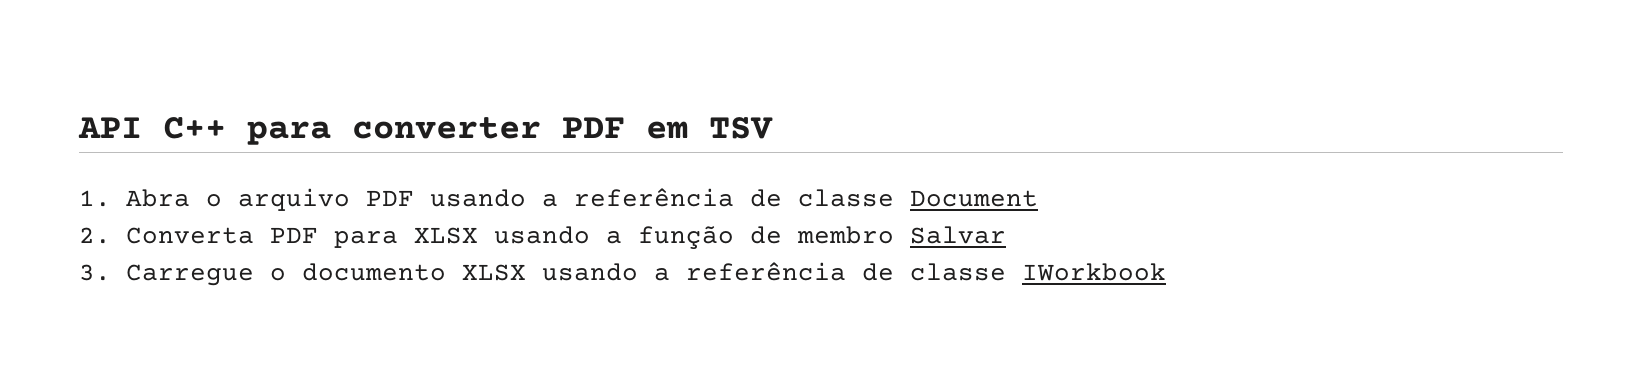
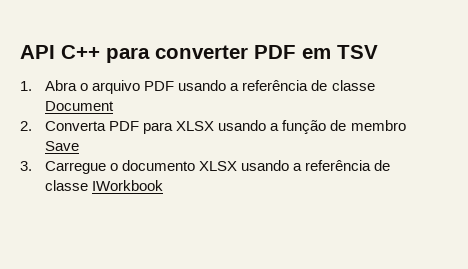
[909,226,1006,244] Salvar -> [45,141,80,151] Save

